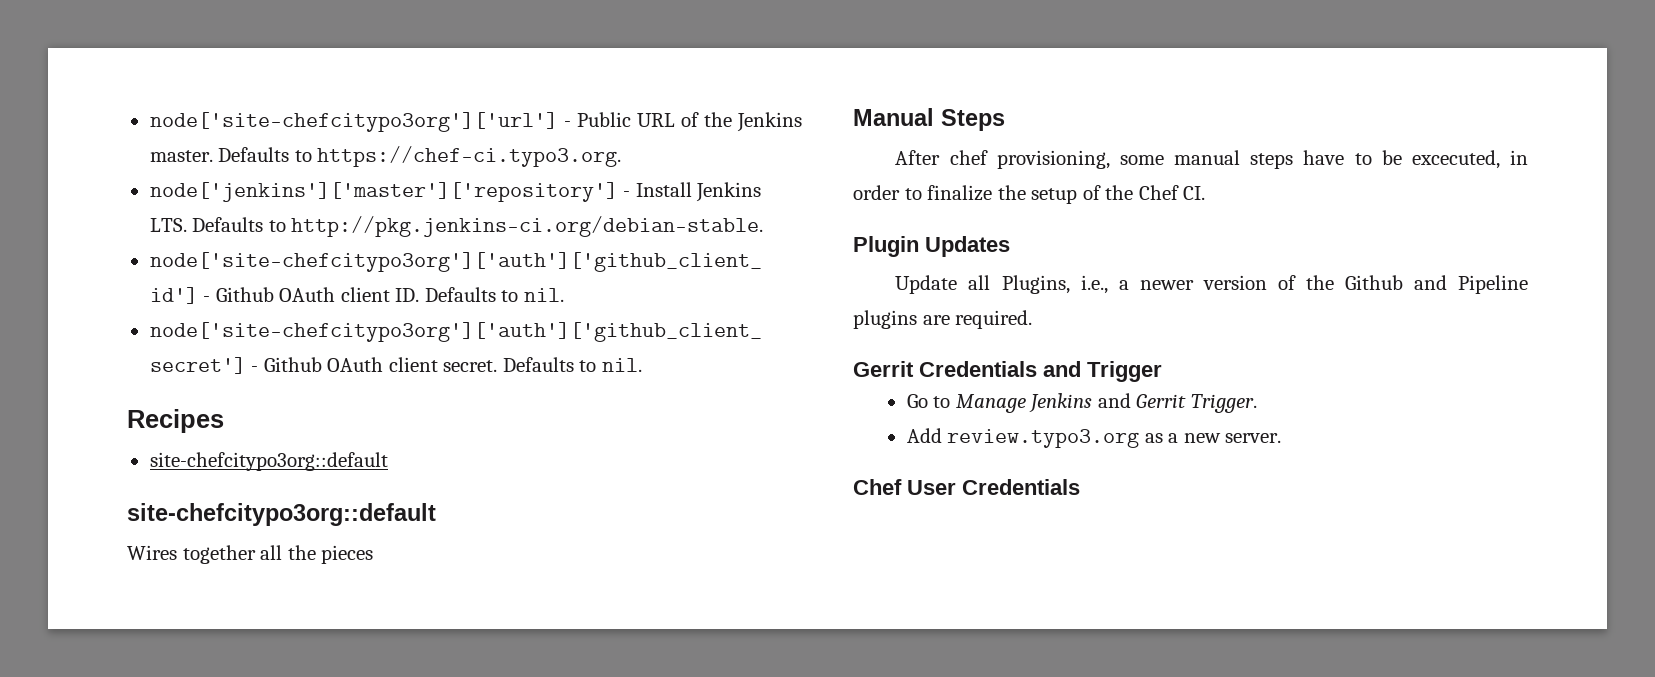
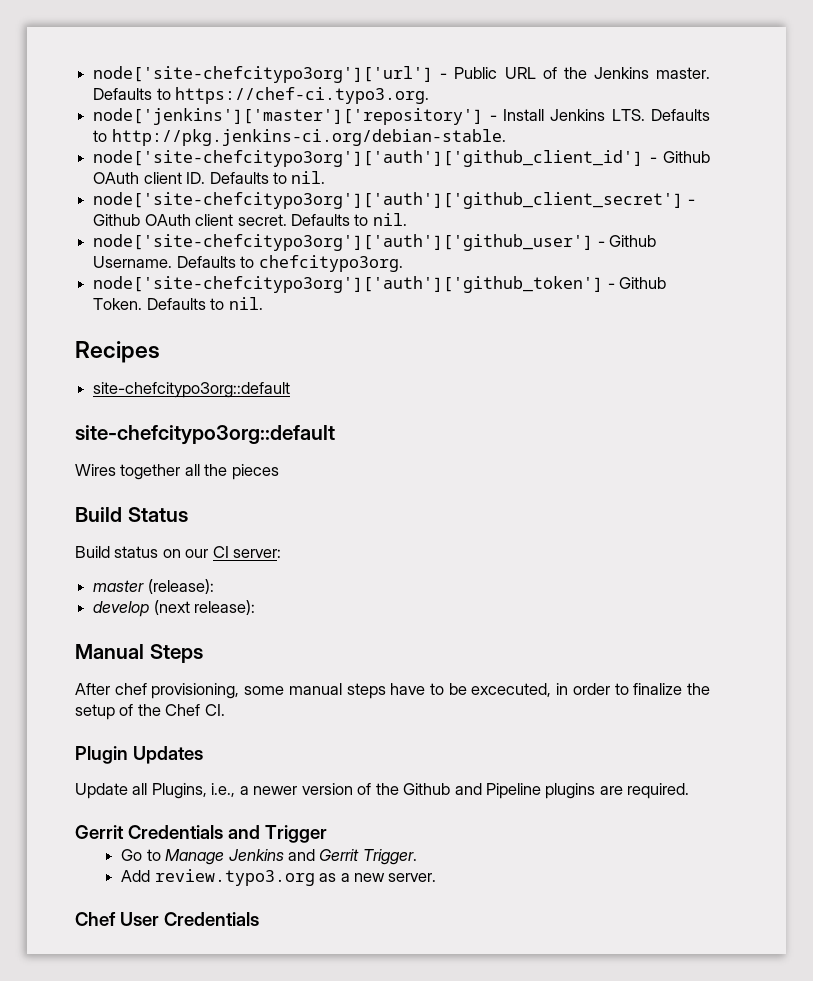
(642, 365) none -> [93,234,657,251] [93,255,403,272] [93,276,667,293] [93,297,263,310] // node['site-chefcitypo3org']['auth']['github_user'] - Github Username. Defaults to chefcitypo3org. // node['site-chefcitypo3org']['auth']['github_token'] - Github Token. Defaults to nil.
(374, 554) none -> [75,507,188,522] [75,546,282,558] [93,579,214,594] [93,600,256,617] // Build Status // Build status on our CI server: // master (release): // develop (next release):

